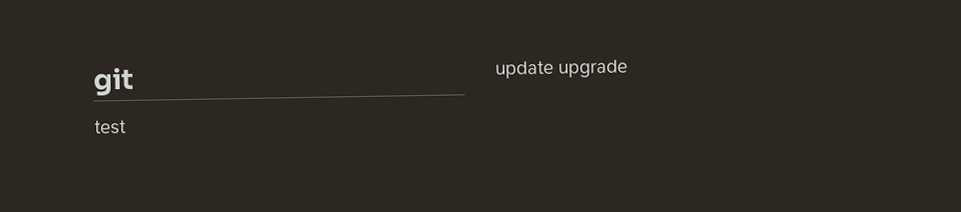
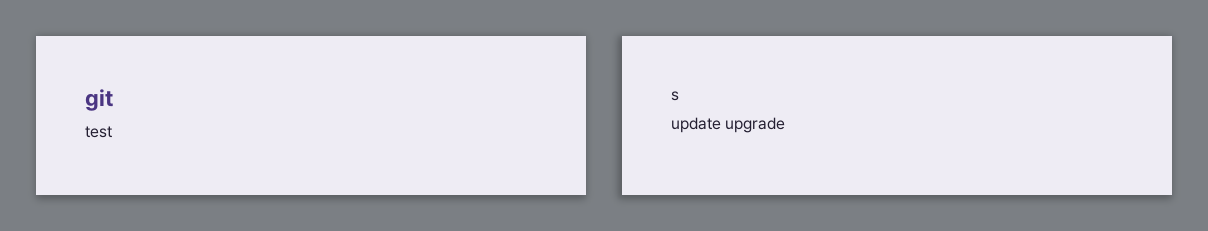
(127, 127) none -> [671,91,679,101] // s

